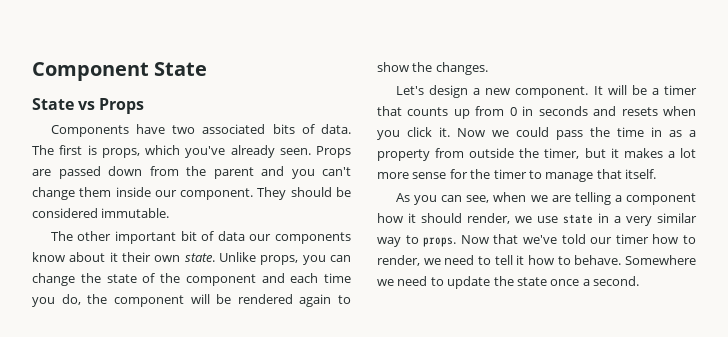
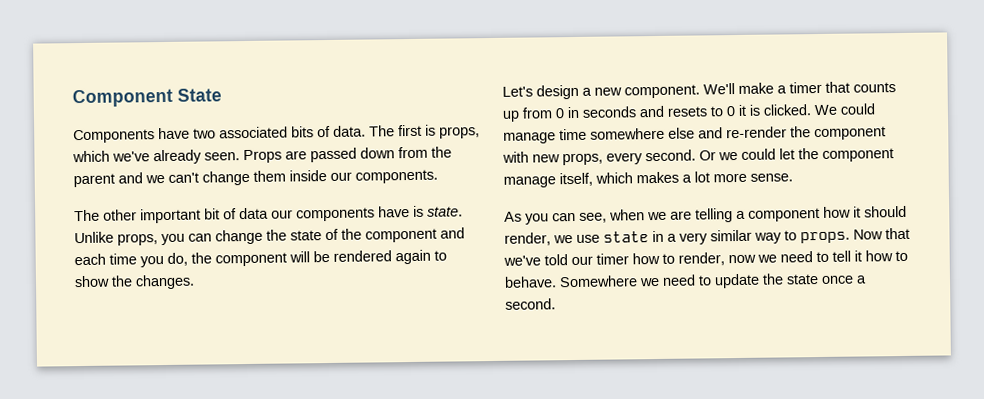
[32,98,145,114] // State vs Props -> (222, 95) none
[185,146,226,158] you've -> [112,151,150,162] we've
[291,169,315,179] you -> [145,174,165,184] we
[180,187,351,200] [32,208,170,218] component. They should be considered immutable. -> [355,169,438,184] components.
[32,252,181,262] know about it their own -> [378,205,424,218] have is
[593,85,647,95] It will be -> [703,82,774,95] We'll make
[663,106,696,116] [377,127,696,140] [377,148,696,161] [377,169,656,182] when you click it. Now we could pass the time in as a property from outside the timer, but it makes a lot more sense for the timer to manage that itself. -> [710,103,875,117] [503,126,886,144] [502,148,894,166] [503,171,793,188] to 0 it is clicked. We could manage time somewhere else and re-render the component with new props, every second. Or we could let the component manage itself, which makes a lot more sense.
(420, 260) none -> [728,254,756,264] now

